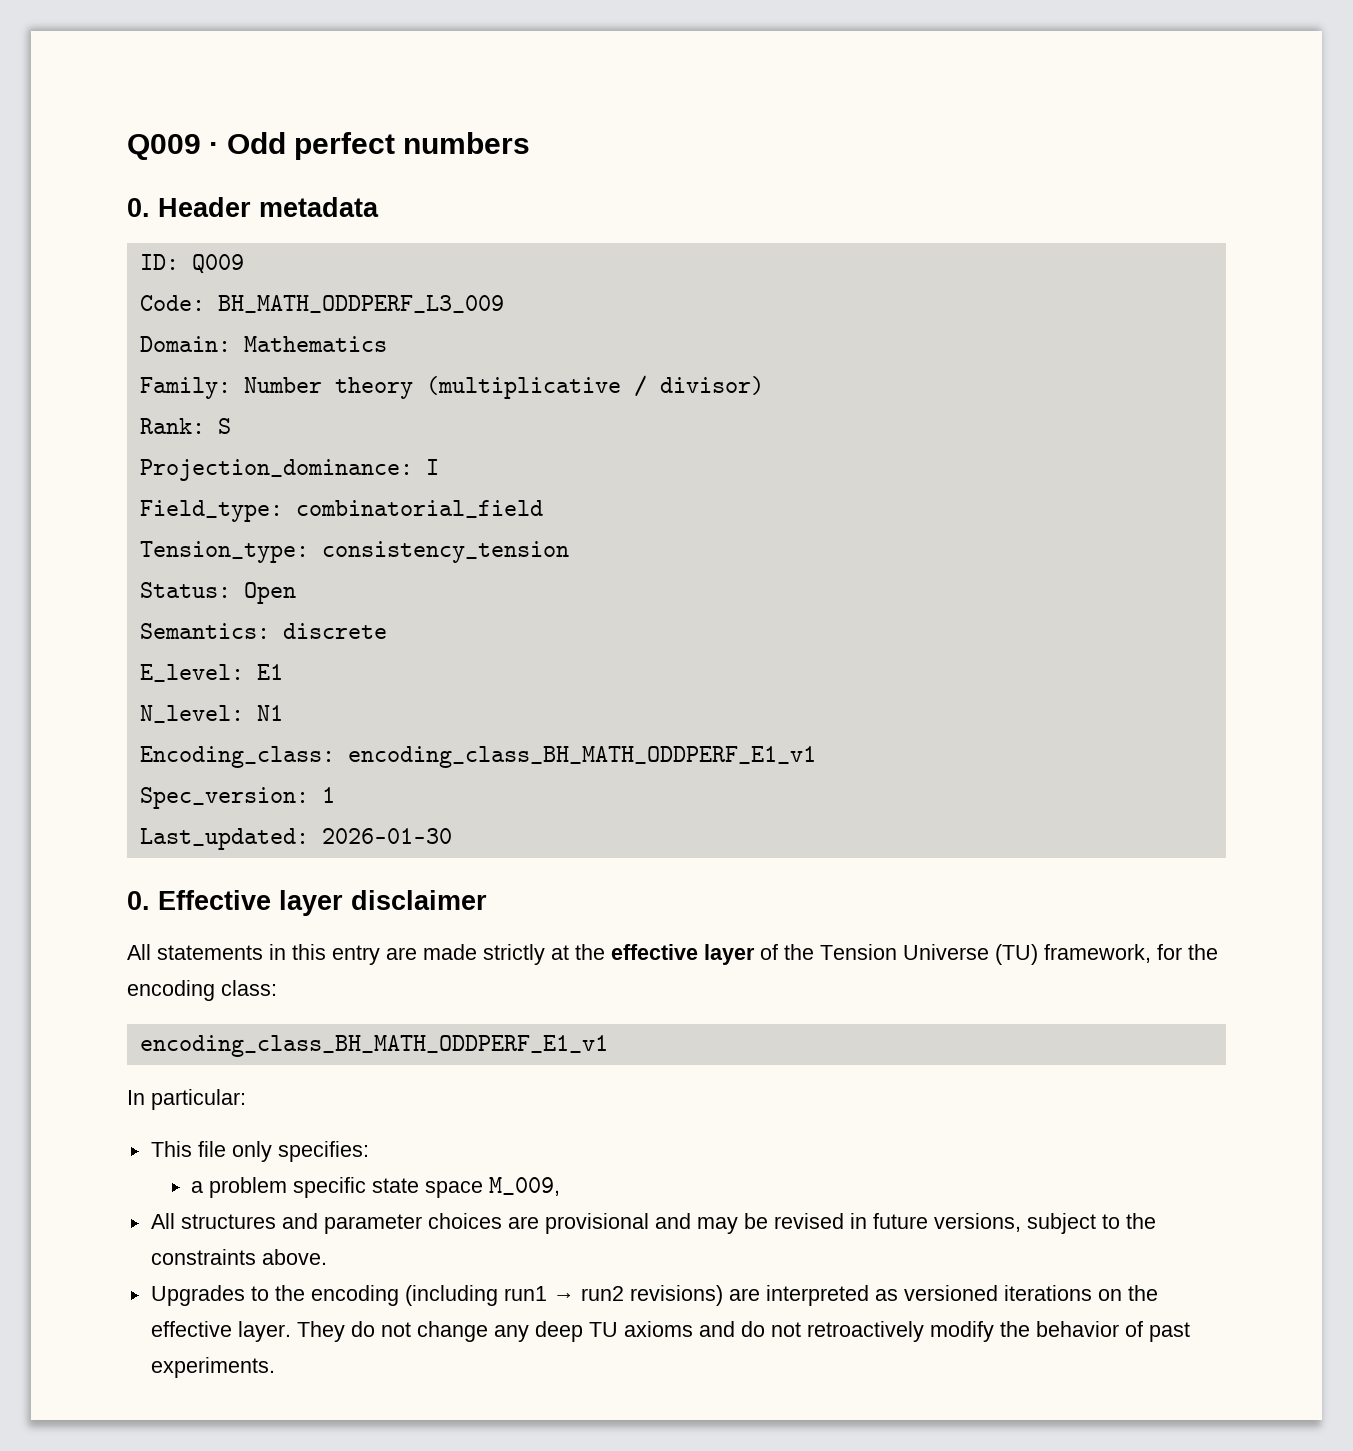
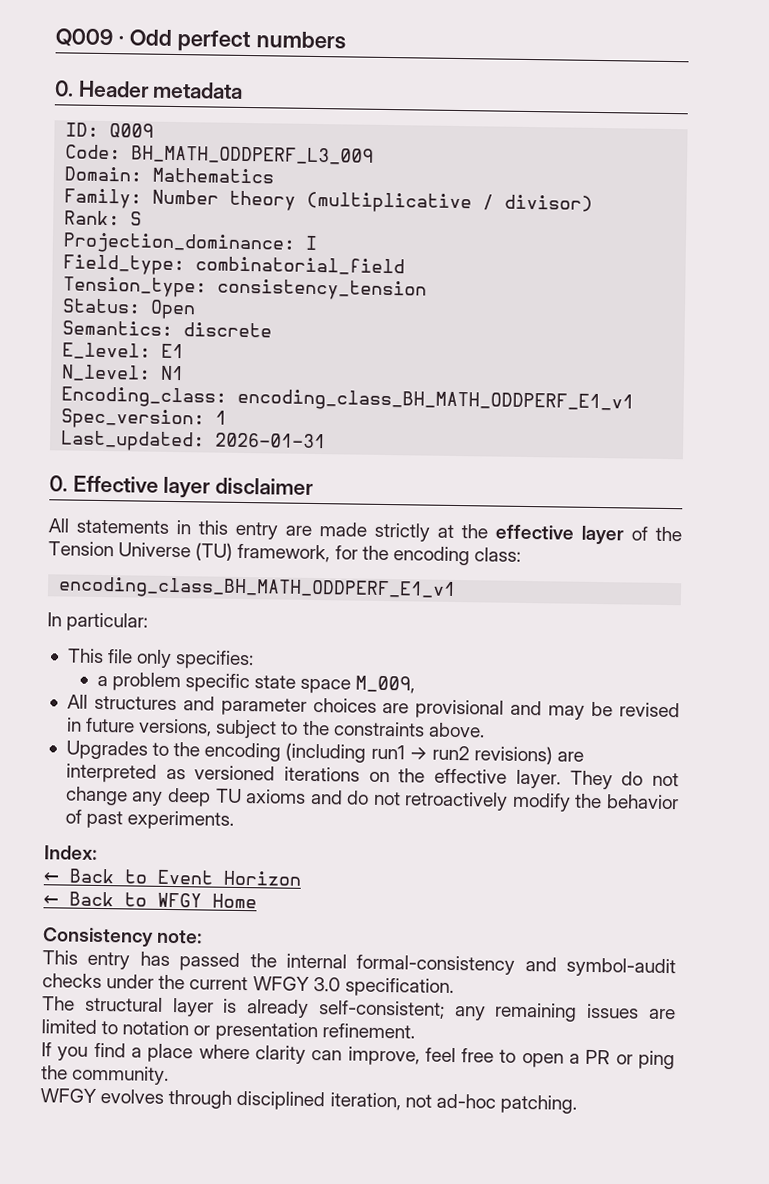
[321,828,452,844] 2026-01-30 -> [215,432,327,449] 2026-01-31
(275, 1367) none -> [44,845,97,860] [43,868,302,886] [43,891,257,909] [42,927,203,947] [42,950,676,978] [42,973,454,998] [42,996,676,1022] [41,1019,415,1042] [41,1042,675,1070] [41,1065,170,1086] [40,1088,577,1114] // Index: // ← Back to Event Horizon // ← Back to WFGY Home // Consistency note: // This entry has passed the internal formal-consistency and symbol-audit checks under the current WFGY 3.0 specification. // The structural layer is already self-consistent; any remaining issues are limited to notation or presentation refinement. // If you find a place where clarity can improve, feel free to open a PR or ping the community. // WFGY evolves through disciplined iteration, not ad-hoc patching.

